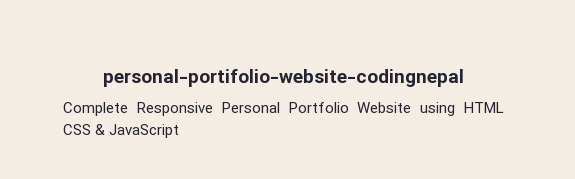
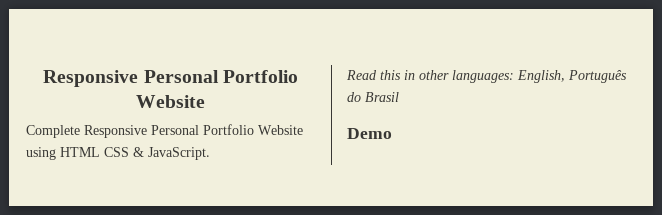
[103,69,464,87] personal-portifolio-website-codingnepal -> [43,70,298,87] [136,95,205,108] Responsive Personal Portfolio Website
[109,124,180,138] JavaScript -> [148,147,210,160] [346,70,627,83] [347,92,399,102] [347,128,392,139] JavaScript. // Read this in other languages: English, Português do Brasil // Demo

